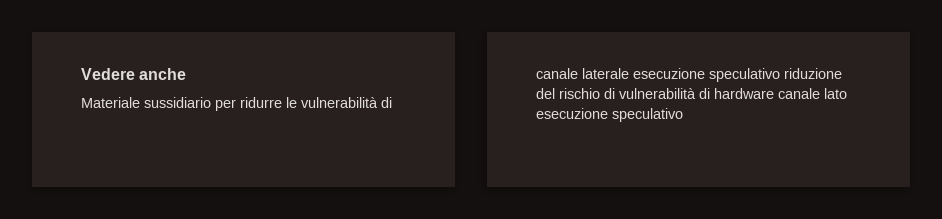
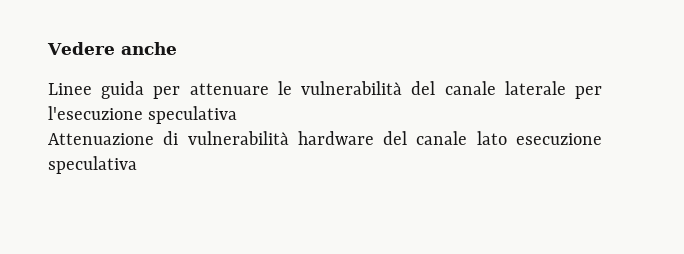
[81,97,282,111] Materiale sussidiario per ridurre -> [48,81,269,99] Linee guida per attenuare
[381,97,392,108] di -> [411,81,436,95] del
[633,68,842,82] [536,88,774,99] esecuzione speculativo riduzione del rischio di vulnerabilità di hardware -> [575,86,602,99] [48,106,238,124] [48,131,408,145] per l'esecuzione speculativa // Attenuazione di vulnerabilità hardware del
[612,108,683,122] speculativo -> [48,156,137,174] speculativa

